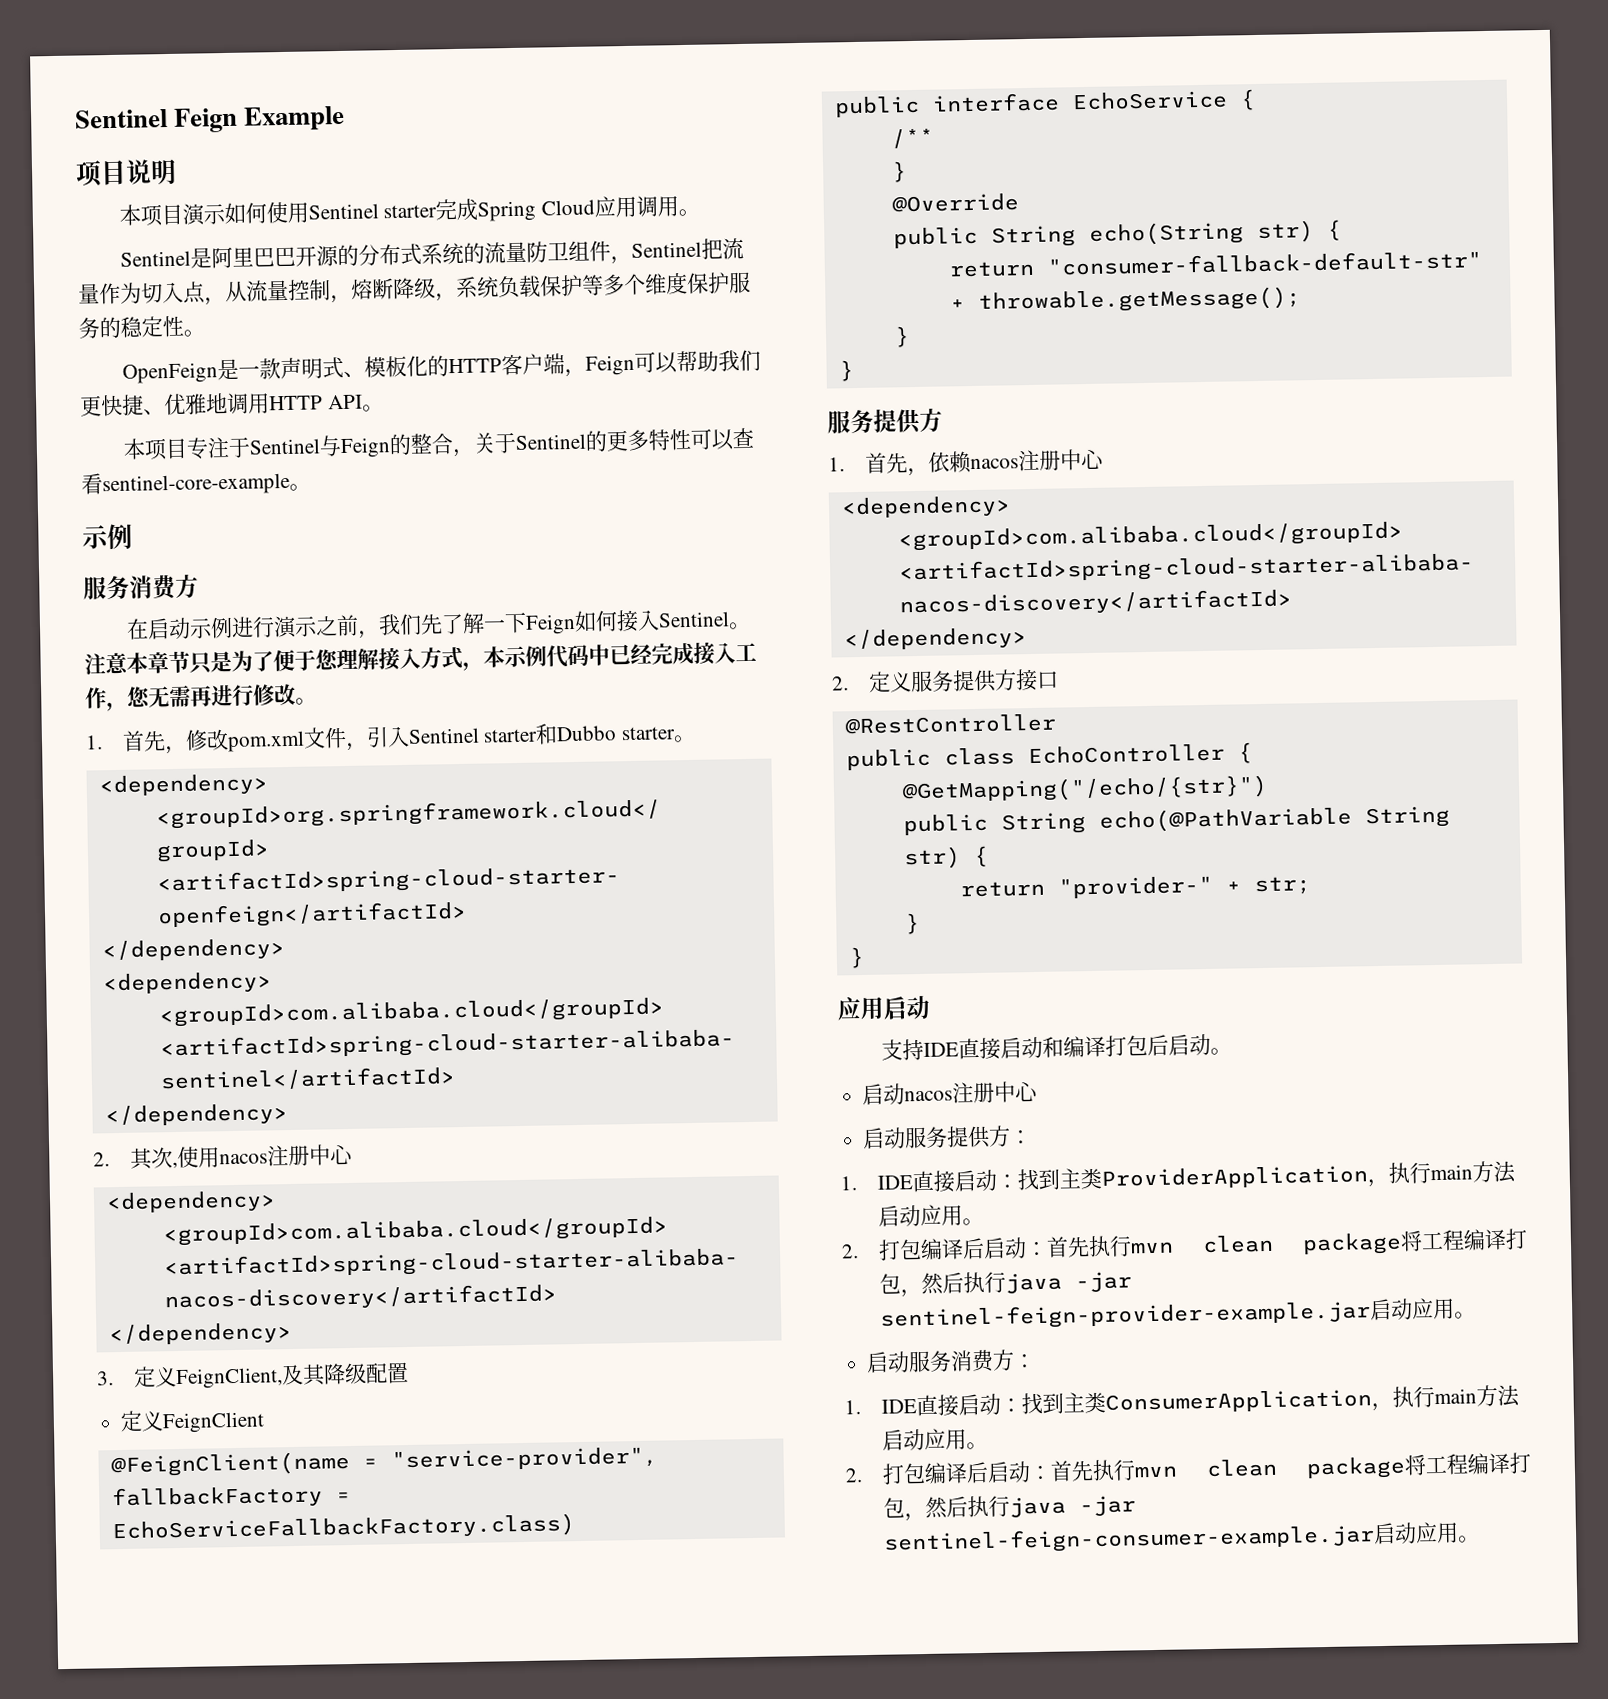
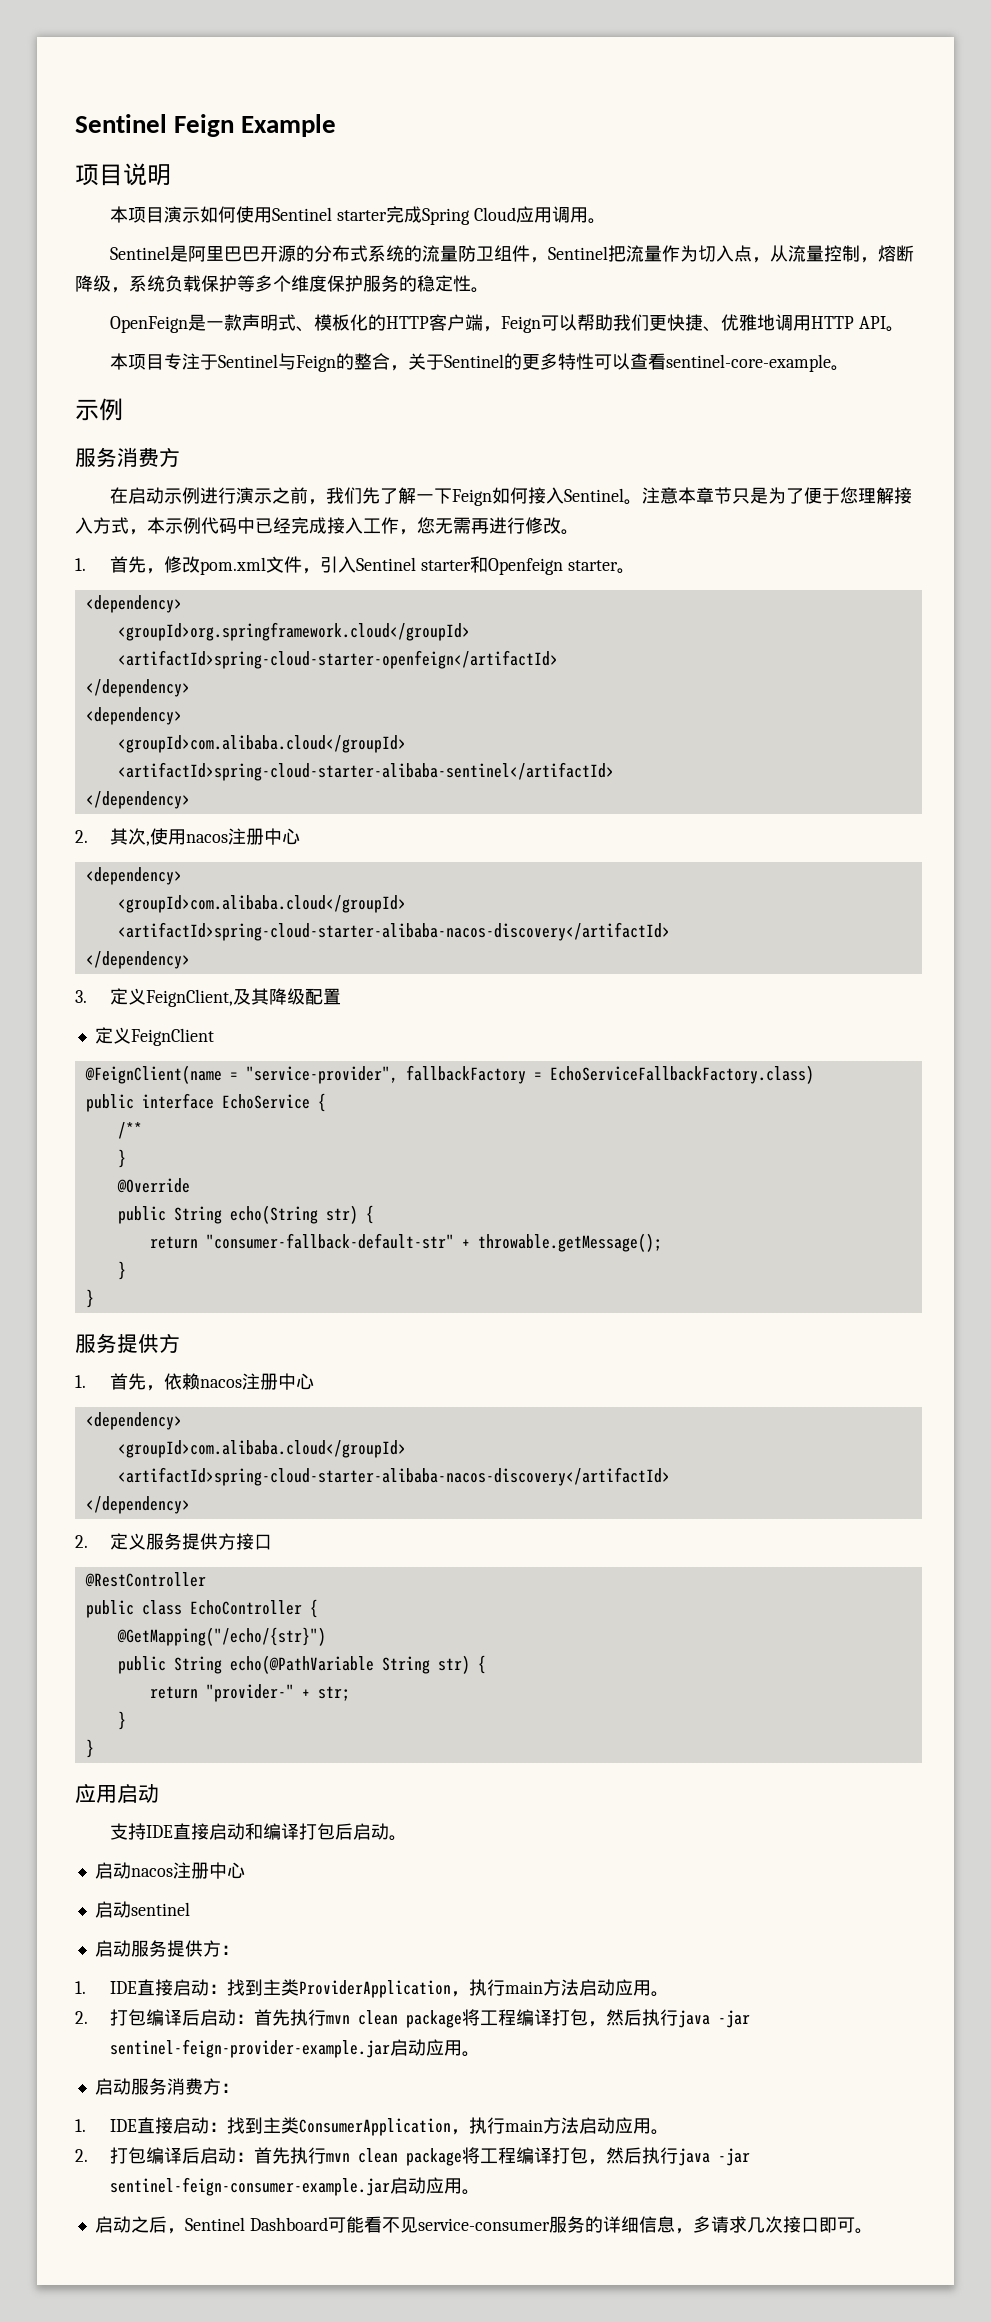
[556,725,618,742] Dubbo -> [488,558,564,575] Openfeign
(1040, 1091) none -> [94,1901,190,1918] // 启动sentinel
(1480, 1539) none -> [94,2216,873,2234] // 启动之后，Sentinel Dashboard可能看不见service-consumer服务的详细信息，多请求几次接口即可。

